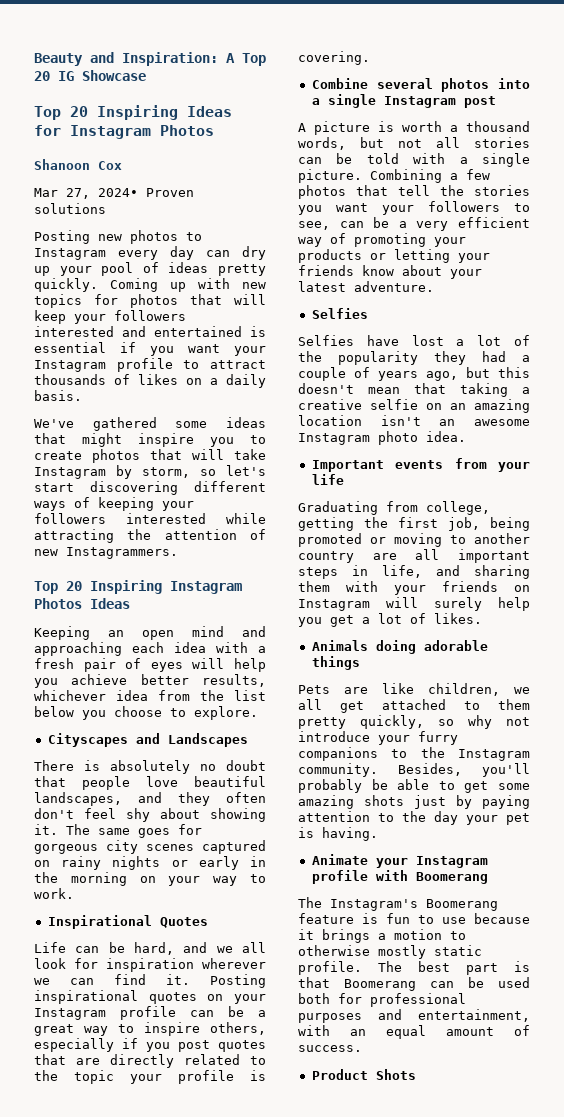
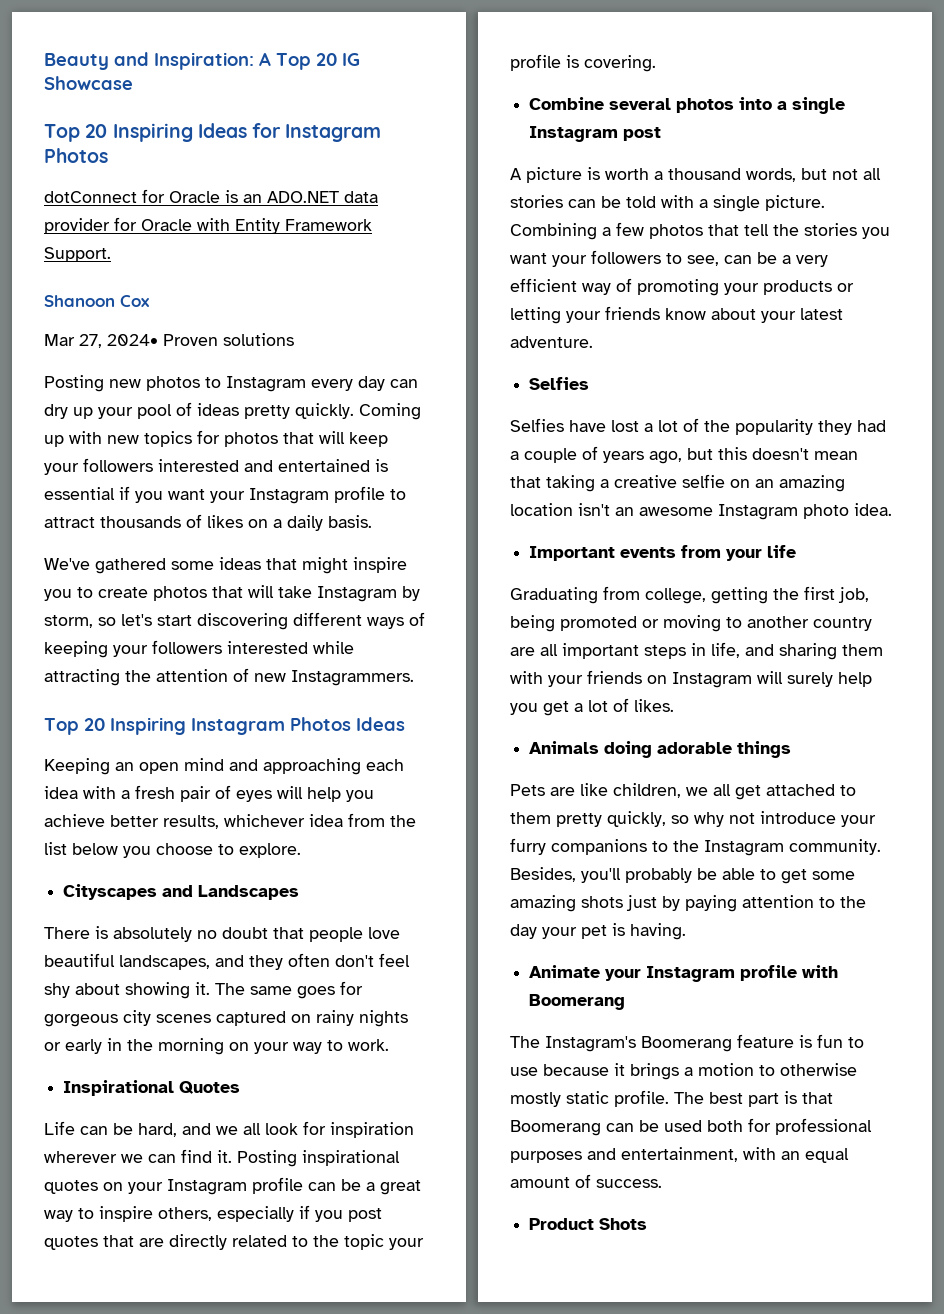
(214, 130) none -> [44,189,378,203] [44,217,372,234] [44,247,111,262] // dotConnect for Oracle is an ADO.NET data provider for Oracle with Entity Framework Support.

